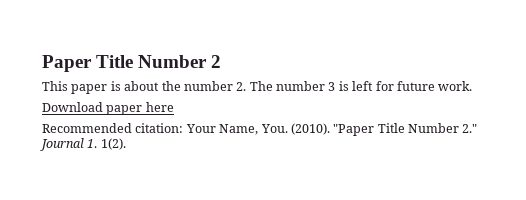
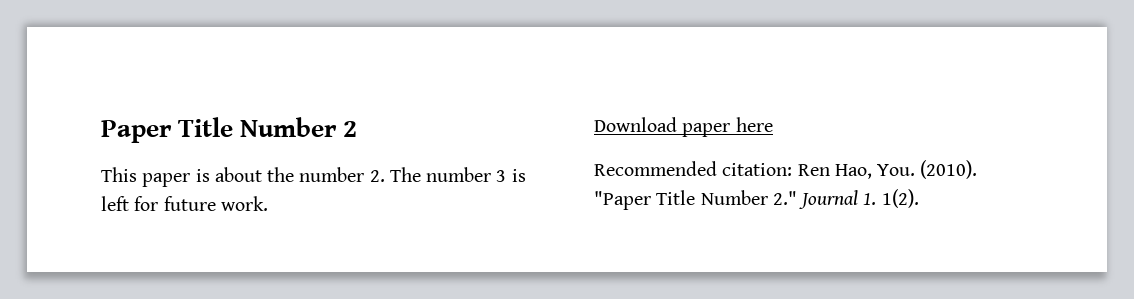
[185,124,259,135] Your Name, -> [797,164,872,179] Ren Hao,

